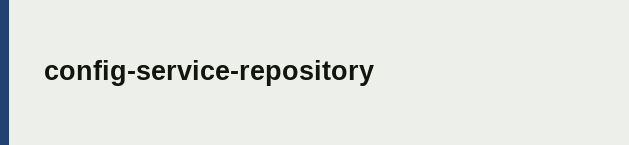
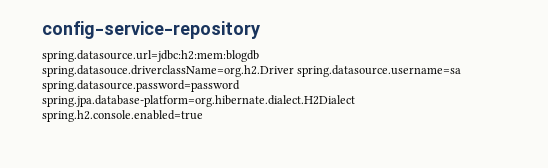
(374, 73) none -> [42,50,259,62] [42,65,462,77] [42,80,240,92] [42,95,355,107] [42,110,203,122] // spring.datasource.url=jdbc:h2:mem:blogdb spring.datasouce.driverclassName=org.h2.Driver spring.datasource.username=sa spring.datasource.password=password spring.jpa.database-platform=org.hibernate.dialect.H2Dialect spring.h2.console.enabled=true

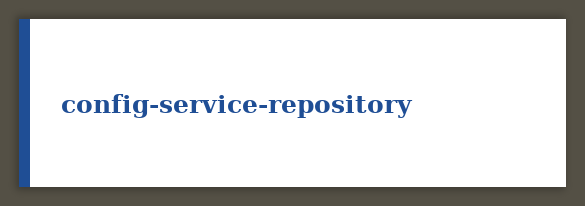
[42,50,259,62] [42,65,462,77] [42,80,240,92] [42,95,355,107] [42,110,203,122] // spring.datasource.url=jdbc:h2:mem:blogdb spring.datasouce.driverclassName=org.h2.Driver spring.datasource.username=sa spring.datasource.password=password spring.jpa.database-platform=org.hibernate.dialect.H2Dialect spring.h2.console.enabled=true -> (413, 106) none

